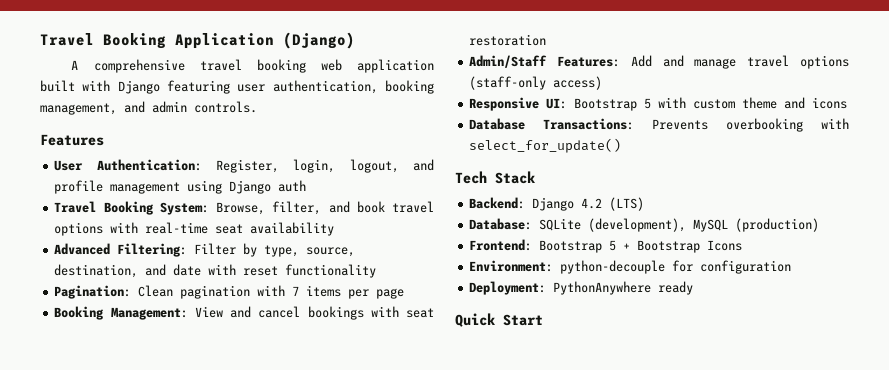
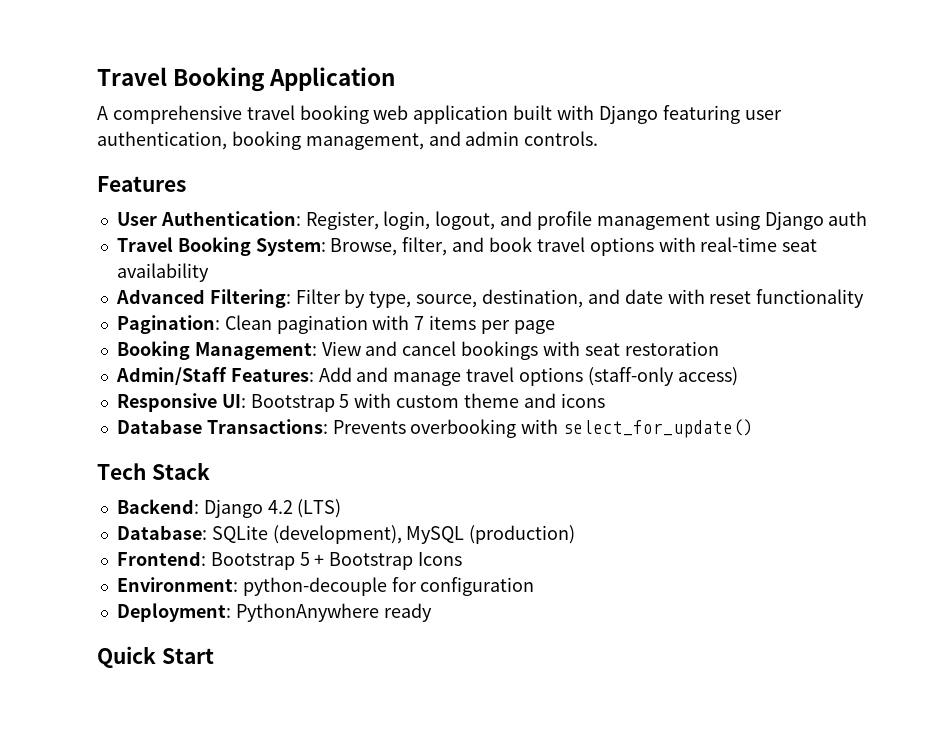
[283,32,355,49] (Django) -> (396, 79) none

